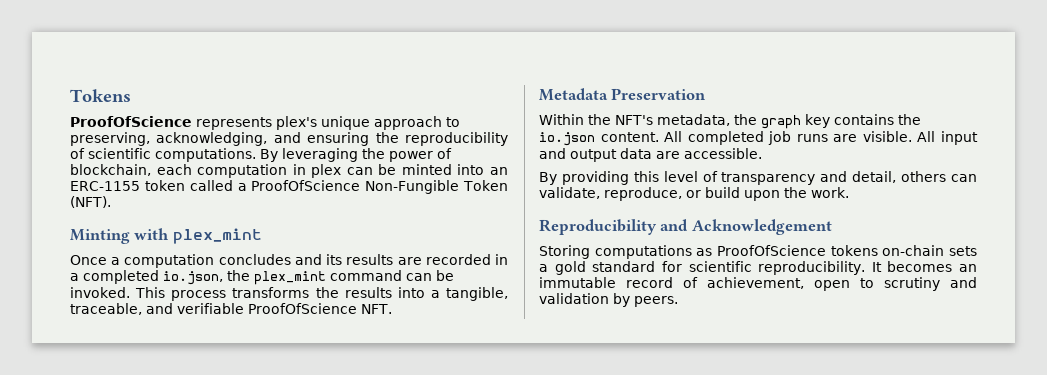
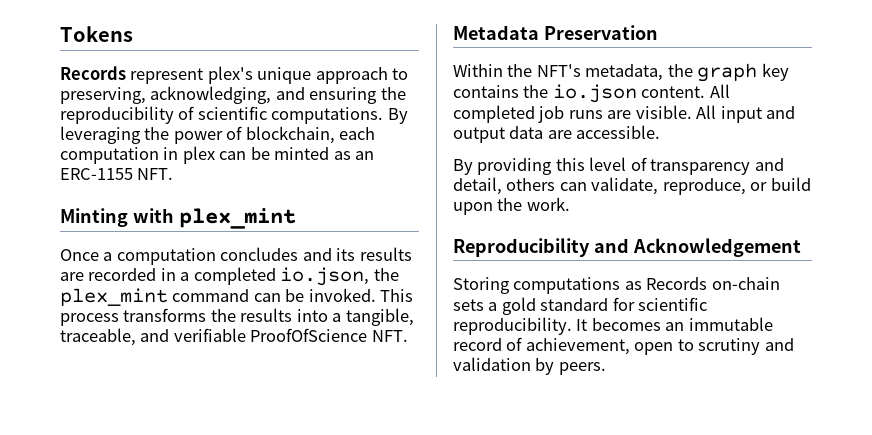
[70,116,272,130] ProofOfScience represents -> [60,66,204,84] Records represent
[457,164,485,175] into -> [333,151,351,160] as
[144,180,509,194] [70,196,111,208] token called a ProofOfScience Non-Fungible Token (NFT). -> [137,168,174,180] NFT.
[717,245,878,256] ProofOfScience tokens -> [646,277,708,290] Records

